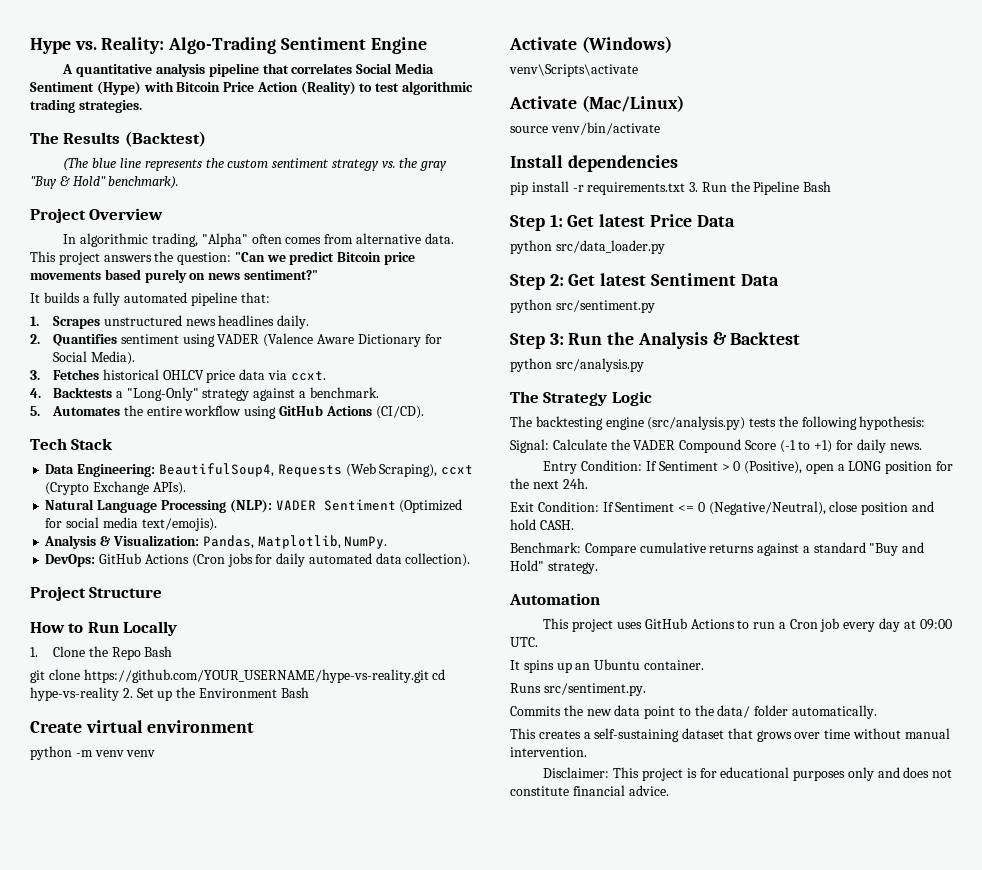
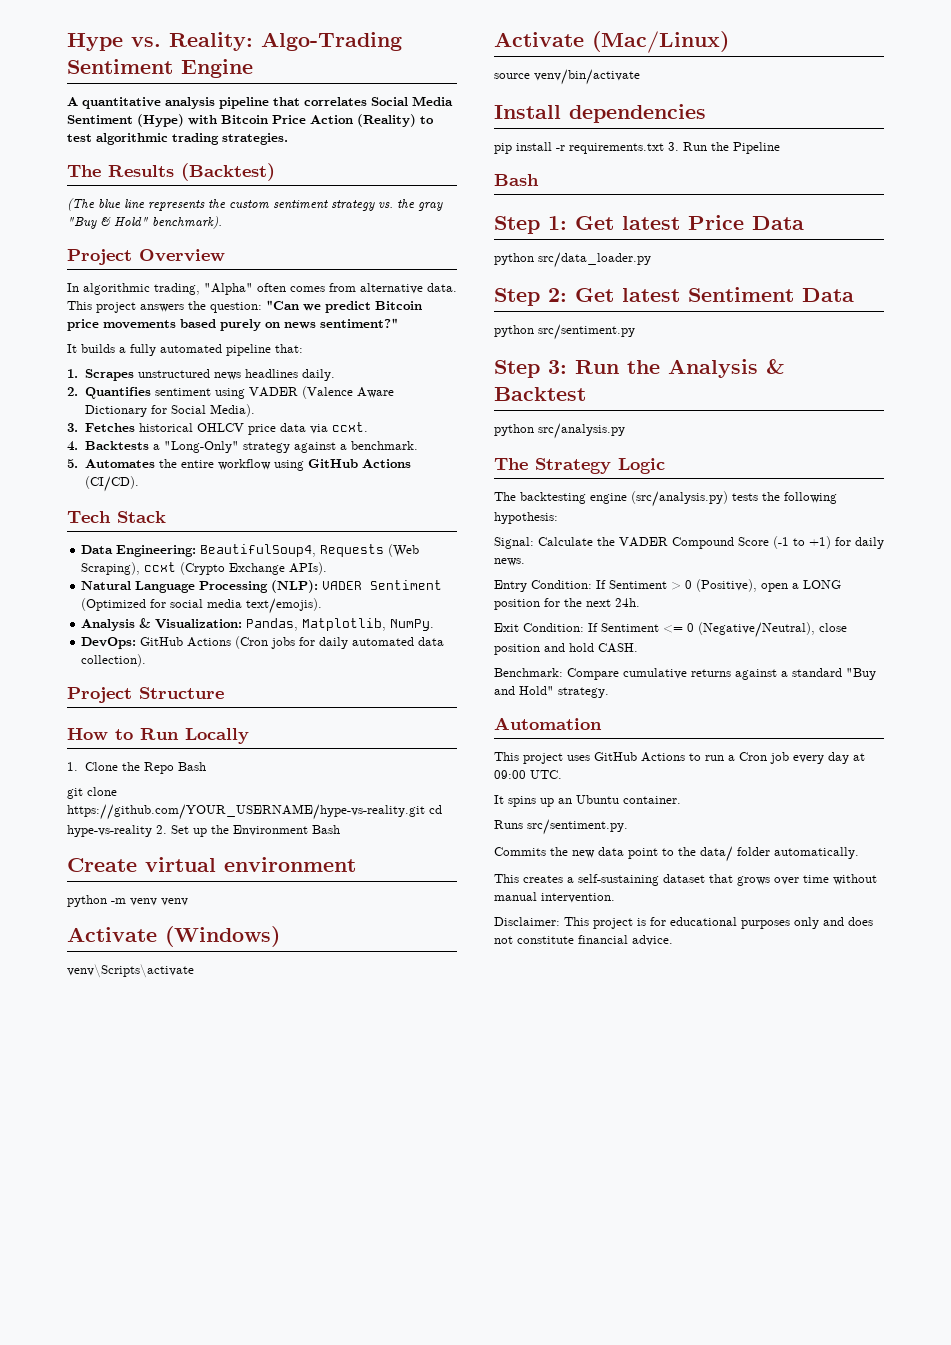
(800, 188) none -> (780, 148) //

